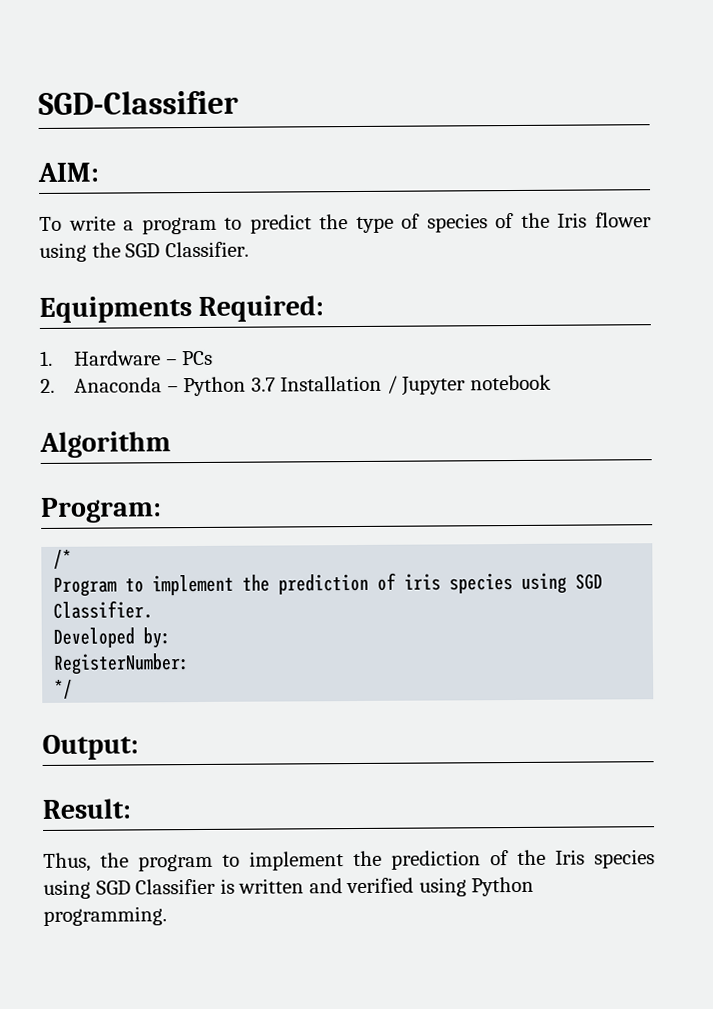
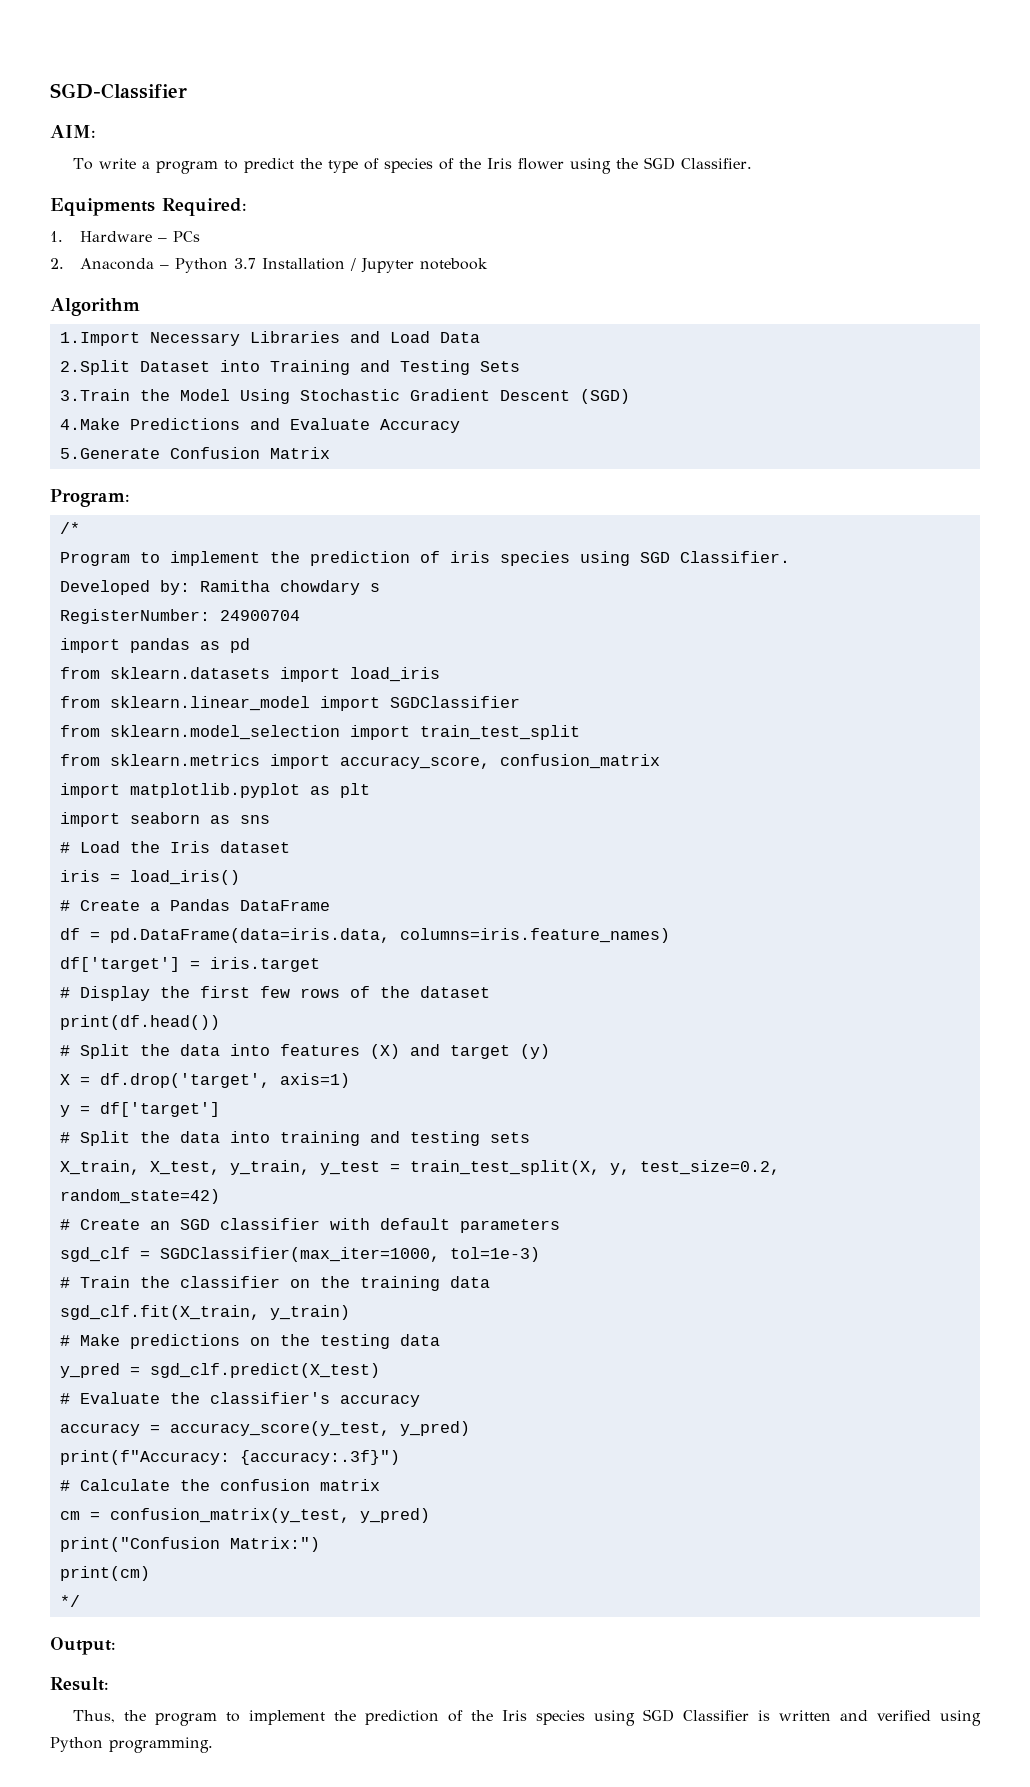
(171, 444) none -> [59,331,480,346] [59,360,520,375] [59,389,630,404] [59,418,460,433] [59,447,330,459] // 1.Import Necessary Libraries and Load Data // 2.Split Dataset into Training and Testing Sets // 3.Train the Model Using Stochastic Gradient Descent (SGD) // 4.Make Predictions and Evaluate Accuracy // 5.Generate Confusion Matrix
[53,653,191,675] // RegisterNumber: -> [199,580,380,595] [59,609,300,624] [59,638,250,653] [59,667,440,682] [59,696,520,711] [59,725,580,740] [59,754,660,769] [59,783,370,798] [59,812,270,827] [59,841,290,853] [59,870,240,885] [59,899,330,911] [59,928,670,943] [59,957,320,972] [59,986,490,1001] [59,1015,220,1030] [59,1044,550,1059] [59,1073,350,1088] [59,1102,220,1117] [59,1131,530,1146] [59,1160,780,1175] [59,1189,220,1204] [59,1218,560,1233] [59,1247,540,1262] [59,1276,490,1291] [59,1305,350,1320] [59,1334,440,1349] [59,1363,380,1378] [59,1392,420,1407] [59,1421,470,1436] [59,1450,400,1465] [59,1479,380,1491] [59,1508,430,1523] [59,1537,320,1552] [59,1566,150,1581] Ramitha chowdary s // RegisterNumber: 24900704 // import pandas as pd // from sklearn.datasets import load_iris // from sklearn.linear_model import SGDClassifier // from sklearn.model_selection import train_test_split // from sklearn.metrics import accuracy_score, confusion_matrix // import matplotlib.pyplot as plt // import seaborn as sns // # Load the Iris dataset // iris = load_iris() // # Create a Pandas DataFrame // df = pd.DataFrame(data=iris.data, columns=iris.feature_names) // df['target'] = iris.target // # Display the first few rows of the dataset // print(df.head()) // # Split the data into features (X) and target (y) // X = df.drop('target', axis=1) // y = df['target'] // # Split the data into training and testing sets // X_train, X_test, y_train, y_test = train_test_split(X, y, test_size=0.2, // random_state=42) // # Create an SGD classifier with default parameters // sgd_clf = SGDClassifier(max_iter=1000, tol=1e-3) // # Train the classifier on the training data // sgd_clf.fit(X_train, y_train) // # Make predictions on the testing data // y_pred = sgd_clf.predict(X_test) // # Evaluate the classifier's accuracy // accuracy = accuracy_score(y_test, y_pred) // print(f"Accuracy: {accuracy:.3f}") // # Calculate the confusion matrix // cm = confusion_matrix(y_test, y_pred) // print("Confusion Matrix:") // print(cm)

